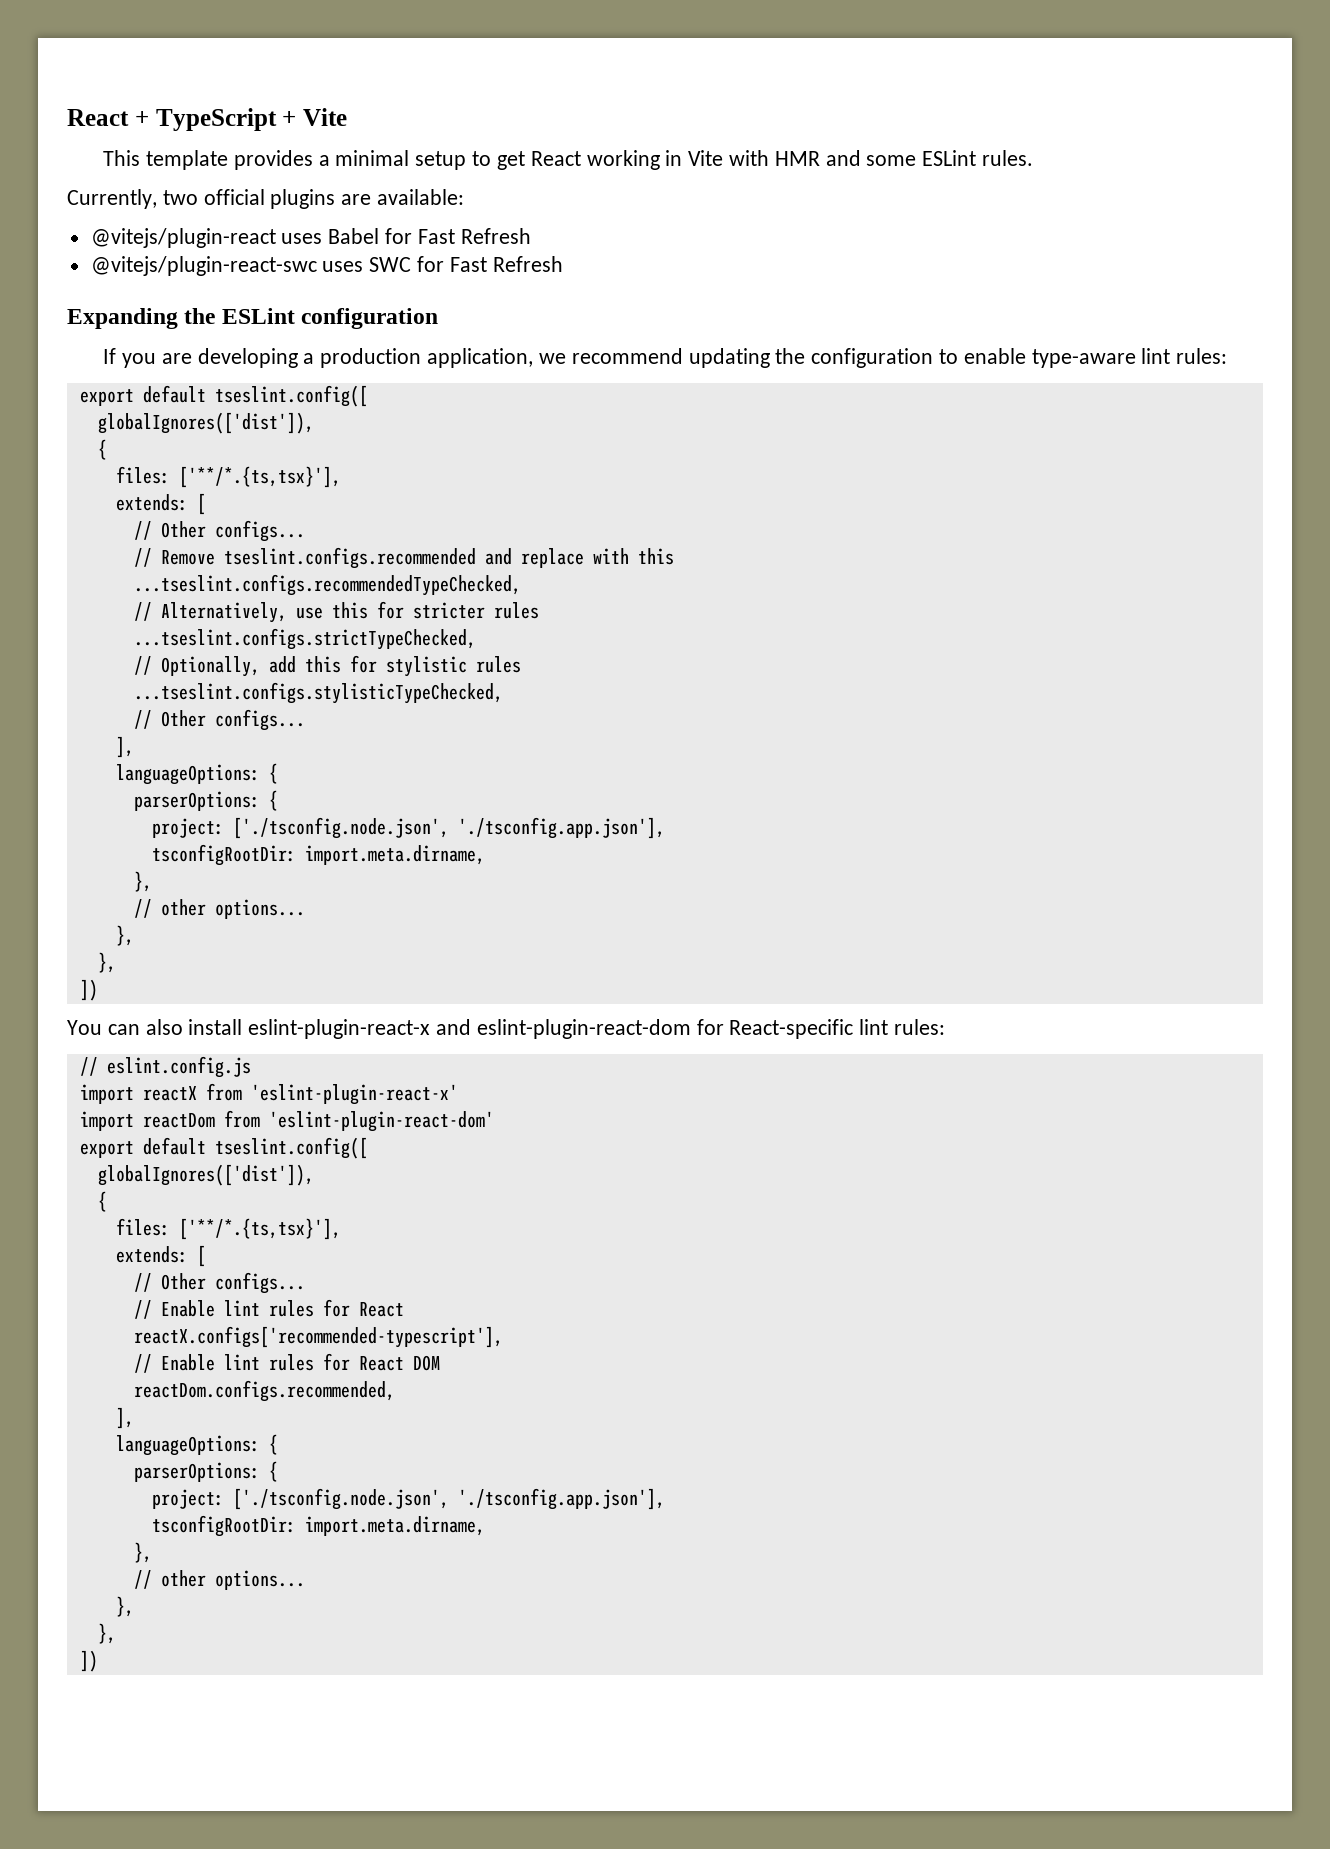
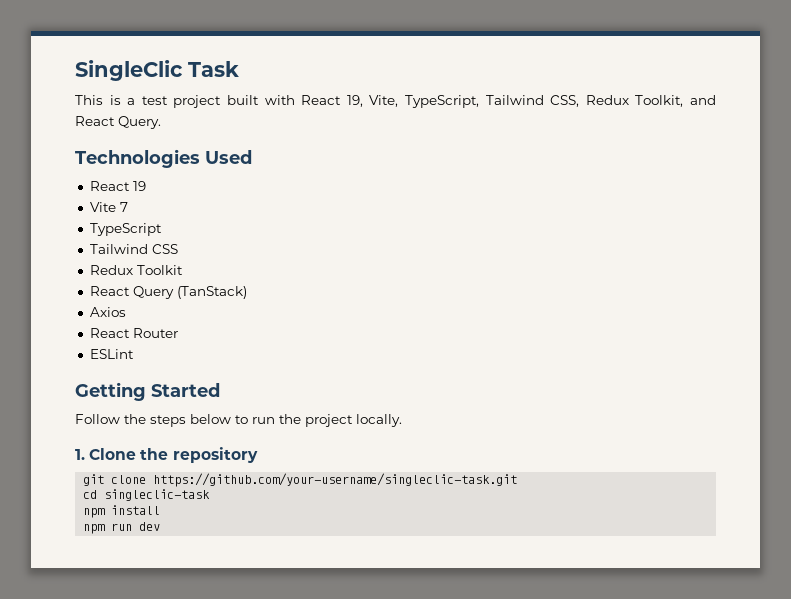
[67,108,347,131] [103,150,1033,170] [67,189,465,209] [90,228,531,248] [90,256,563,276] [67,308,439,329] [103,348,1228,368] [79,385,368,407] [97,412,314,434] [97,439,107,460] [115,466,341,488] [115,493,206,515] [133,520,305,542] [133,547,674,569] [133,574,521,596] [133,601,539,623] [133,628,476,650] [133,655,521,677] [133,682,503,704] [133,709,305,731] [115,736,134,758] [115,763,278,785] [133,790,278,811] [151,817,665,839] [151,844,485,866] [133,871,152,892] [133,899,305,919] [115,925,134,946] [97,952,116,973] [79,979,98,1001] [67,1019,946,1039] [79,1056,251,1078] [79,1083,458,1105] [79,1110,494,1132] [79,1137,368,1159] [97,1164,314,1186] [97,1191,107,1212] [115,1218,341,1240] [115,1245,206,1267] [133,1272,305,1294] [133,1299,404,1319] [133,1326,503,1348] [133,1353,440,1373] [133,1380,395,1402] [115,1407,134,1429] [115,1434,278,1456] [133,1461,278,1482] [151,1488,665,1510] [151,1515,485,1537] [133,1542,152,1563] [133,1570,305,1590] [115,1596,134,1617] [97,1623,116,1644] [79,1650,98,1672] React + TypeScript + Vite // This template provides a minimal setup to get React working in Vite with HMR and some ESLint rules. // Currently, two official plugins are available: // @vitejs/plugin-react uses Babel for Fast Refresh // @vitejs/plugin-react-swc uses SWC for Fast Refresh // Expanding the ESLint configuration // If you are developing a production application, we recommend updating the configuration to enable type-aware lint rules: // export default tseslint.config([ // globalIgnores(['dist']), // { // files: ['**/*.{ts,tsx}'], // extends: [ // // Other configs... // // Remove tseslint.configs.recommended and replace with this // ...tseslint.configs.recommendedTypeChecked, // // Alternatively, use this for stricter rules // ...tseslint.configs.strictTypeChecked, // // Optionally, add this for stylistic rules // ...tseslint.configs.stylisticTypeChecked, // // Other configs... // ], // languageOptions: { // parserOptions: { // project: ['./tsconfig.node.json', './tsconfig.app.json'], // tsconfigRootDir: import.meta.dirname, // }, // // other options... // }, // }, // ]) // You can also install eslint-plugin-react-x and eslint-plugin-react-dom for React-specific lint rules: // // eslint.config.js // import reactX from 'eslint-plugin-react-x' // import reactDom from 'eslint-plugin-react-dom' // export default tseslint.config([ // globalIgnores(['dist']), // { // files: ['**/*.{ts,tsx}'], // extends: [ // // Other configs... // // Enable lint rules for React // reactX.configs['recommended-typescript'], // // Enable lint rules for React DOM // reactDom.configs.recommended, // ], // languageOptions: { // parserOptions: { // project: ['./tsconfig.node.json', './tsconfig.app.json'], // tsconfigRootDir: import.meta.dirname, // }, // // other options... // }, // }, // ]) -> [75,60,239,81] [75,95,717,108] [75,116,161,129] [75,149,252,168] [89,181,146,191] [89,202,128,212] [89,223,162,236] [89,244,178,254] [89,265,183,275] [89,286,247,299] [89,307,126,317] [89,328,178,338] [89,349,134,359] [75,382,220,401] [75,414,402,427] [75,447,258,463] [83,473,518,487] [83,489,211,501] [83,505,161,518] [83,522,161,534] SingleClic Task // This is a test project built with React 19, Vite, TypeScript, Tailwind CSS, Redux Toolkit, and React Query. // Technologies Used // React 19 // Vite 7 // TypeScript // Tailwind CSS // Redux Toolkit // React Query (TanStack) // Axios // React Router // ESLint // Getting Started // Follow the steps below to run the project locally. // 1. Clone the repository // git clone https://github.com/your-username/singleclic-task.git // cd singleclic-task // npm install // npm run dev

